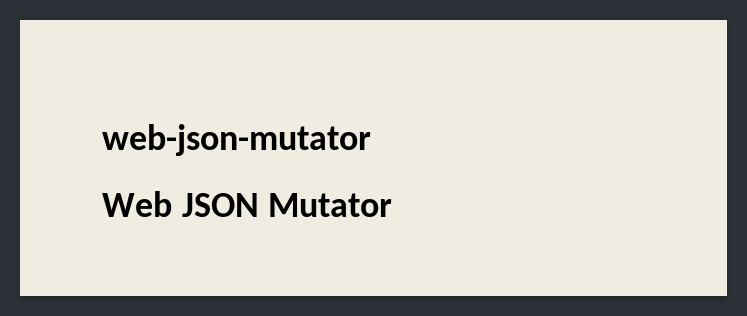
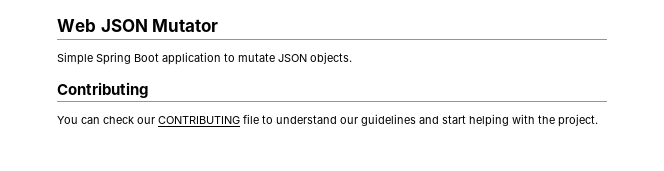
[102,124,371,156] web-json-mutator // -> (57, 25) none
(393, 205) none -> [57,52,352,65] [57,82,148,98] [57,114,598,127] // Simple Spring Boot application to mutate JSON objects. // Contributing // You can check our CONTRIBUTING file to understand our guidelines and start helping with the project.

